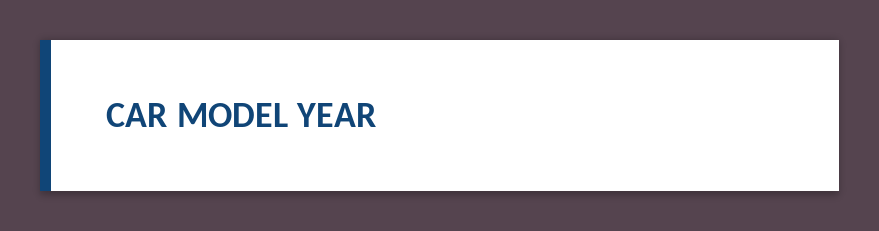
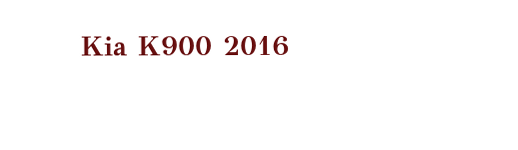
[106,103,377,127] CAR MODEL YEAR -> [80,35,290,57] Kia K900 2016

